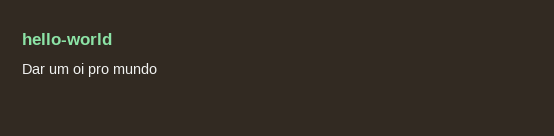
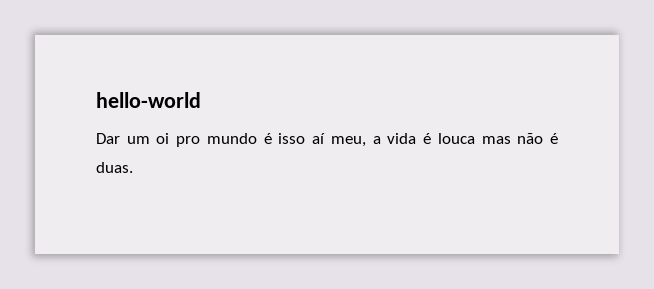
(157, 68) none -> [263,133,558,147] [96,162,133,173] é isso aí meu, a vida é louca mas não é duas.

